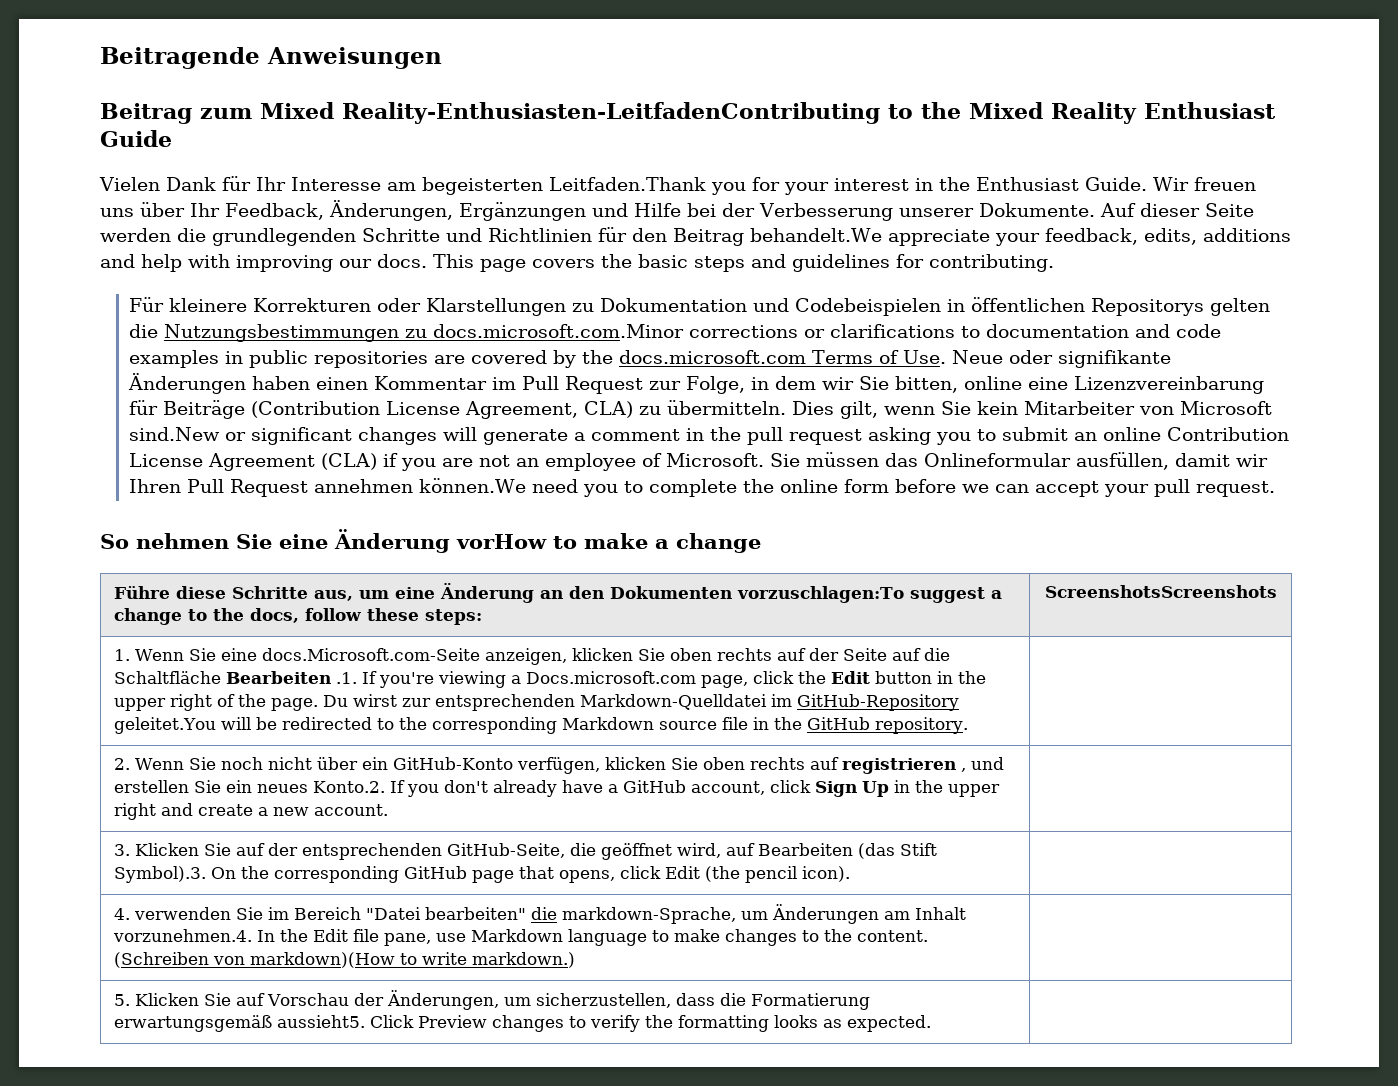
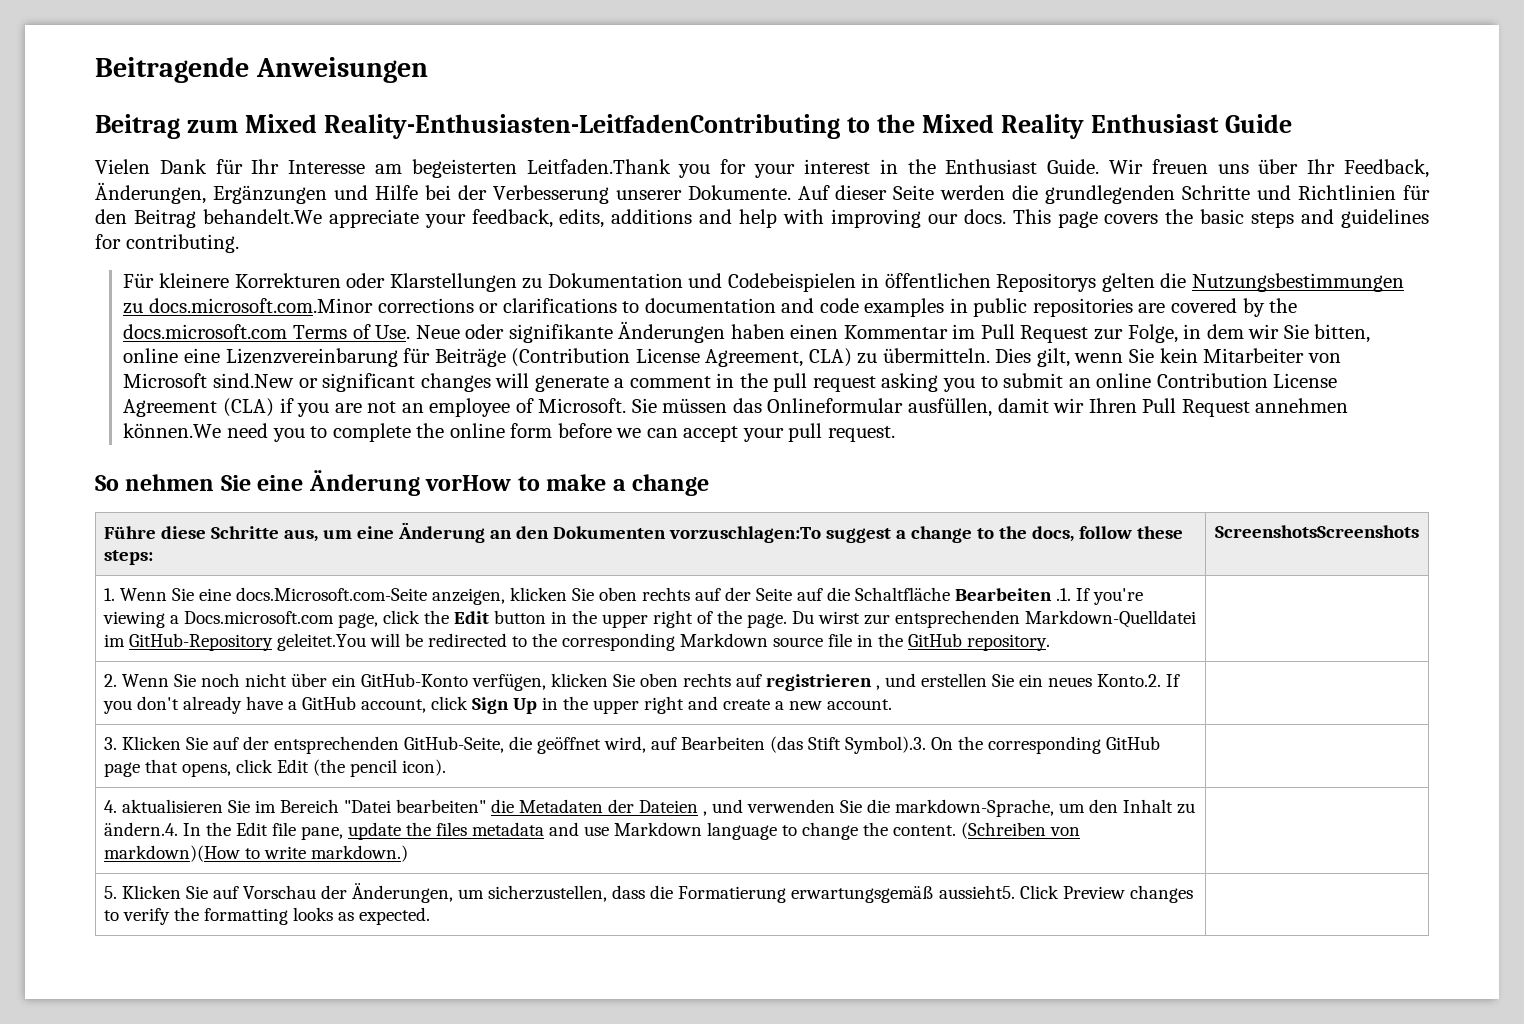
[134,907,232,920] verwenden -> [121,799,223,813] aktualisieren
[562,904,967,924] [113,929,253,942] markdown-Sprache, um Änderungen am Inhalt vorzunehmen.4. -> [518,799,1195,817] [103,822,178,836] Metadaten der Dateien , und verwenden Sie die markdown-Sprache, um den Inhalt zu ändern.4.
(432, 939) none -> [347,822,579,840] update the files metadata and
[674,929,820,946] make changes to -> [801,822,858,840] change

